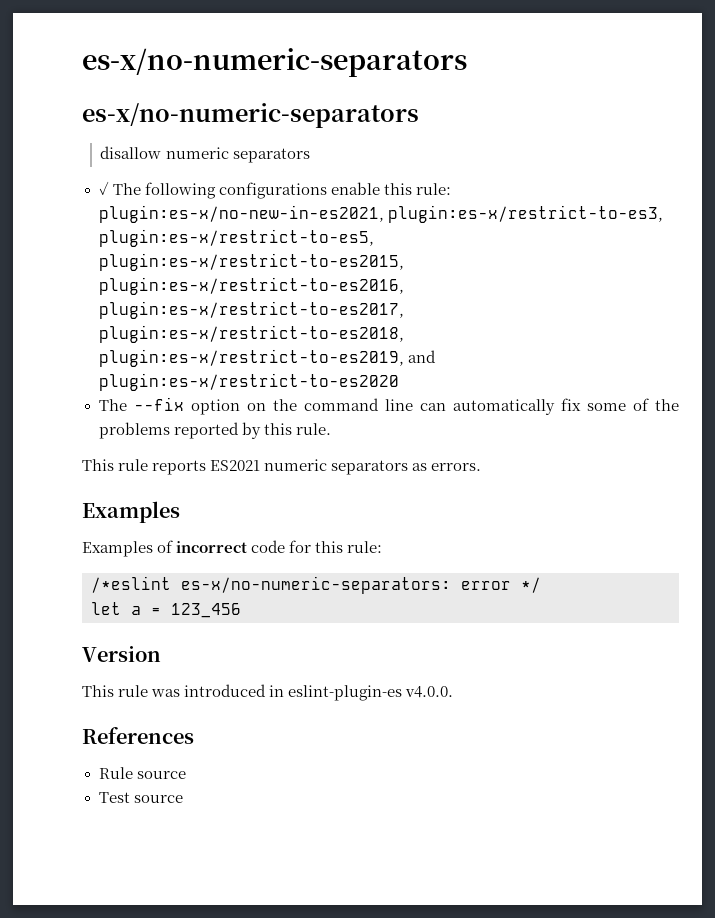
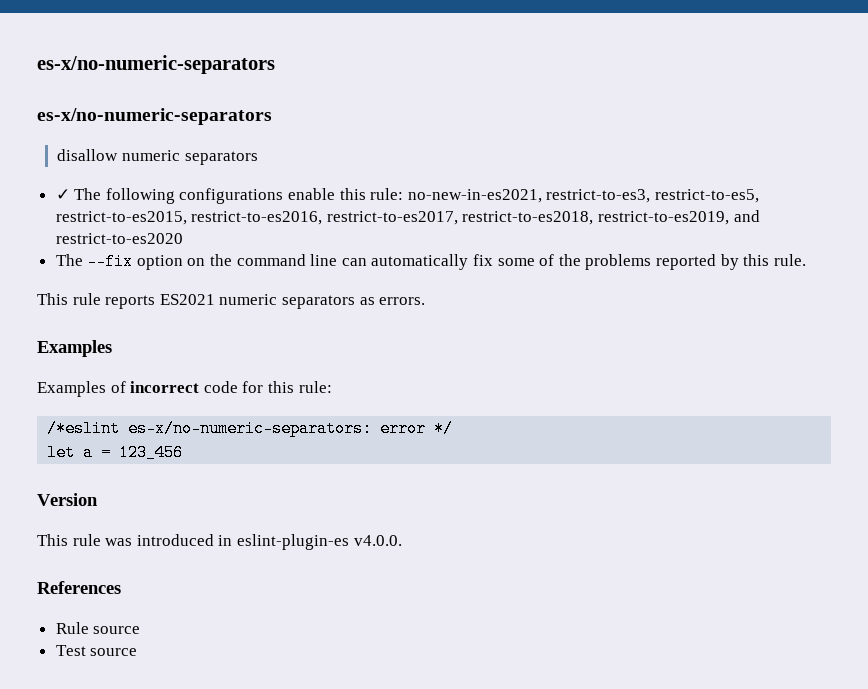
[98,205,663,223] [98,229,374,247] [98,253,404,271] [98,277,404,295] [98,301,404,319] [98,325,404,343] [98,349,436,367] [98,373,399,391] plugin:es-x/no-new-in-es2021, plugin:es-x/restrict-to-es3, plugin:es-x/restrict-to-es5, plugin:es-x/restrict-to-es2015, plugin:es-x/restrict-to-es2016, plugin:es-x/restrict-to-es2017, plugin:es-x/restrict-to-es2018, plugin:es-x/restrict-to-es2019, and plugin:es-x/restrict-to-es2020 -> [407,189,760,203] [55,210,760,225] [55,233,183,244] no-new-in-es2021, restrict-to-es3, restrict-to-es5, restrict-to-es2015, restrict-to-es2016, restrict-to-es2017, restrict-to-es2018, restrict-to-es2019, and restrict-to-es2020

